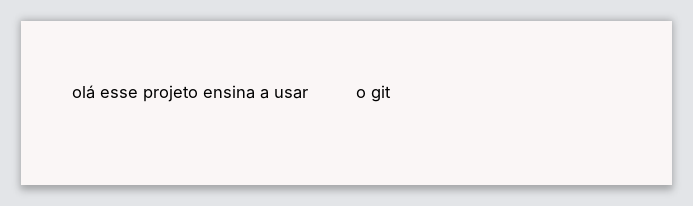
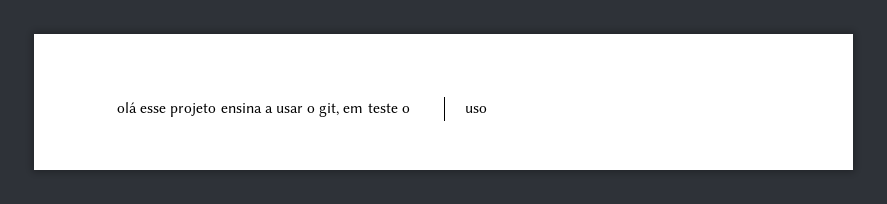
[371,85,391,102] git -> [319,103,487,117] git, em teste o uso

